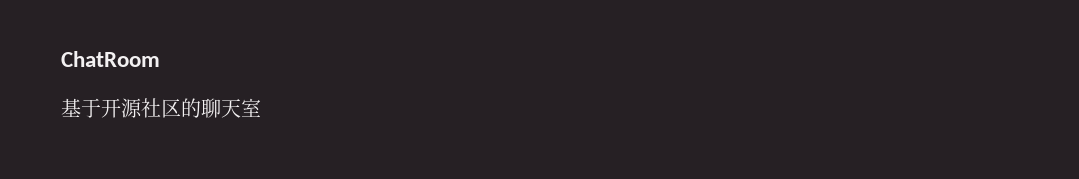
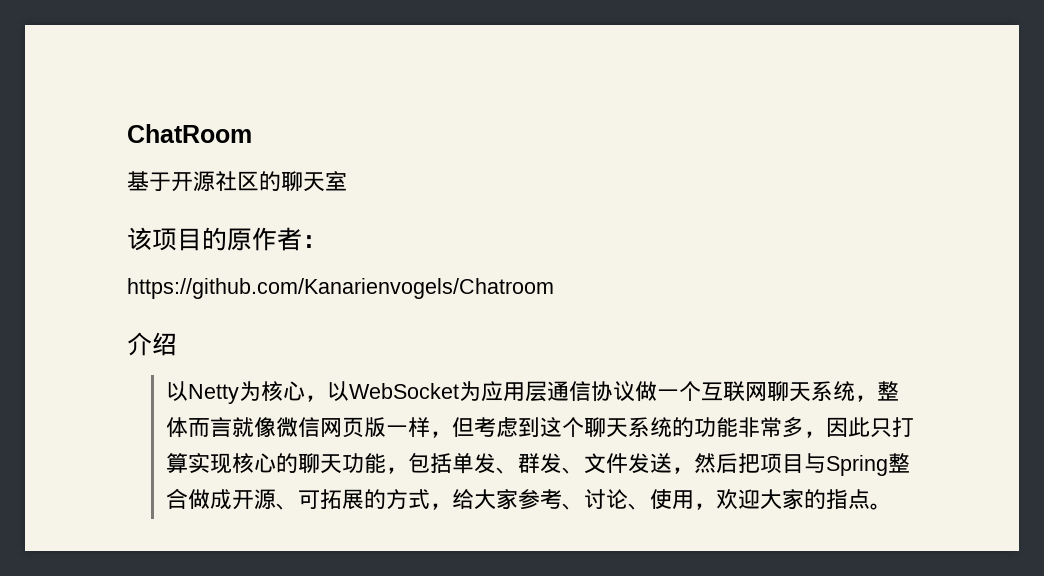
(261, 107) none -> [127,227,327,251] [127,278,554,299] [127,332,177,356] [166,381,900,404] [166,417,915,438] [166,453,911,476] [166,488,893,510] // 该项目的原作者： // https://github.com/Kanarienvogels/Chatroom // 介绍 // 以Netty为核心，以WebSocket为应用层通信协议做一个互联网聊天系统，整体而言就像微信网页版一样，但考虑到这个聊天系统的功能非常多，因此只打算实现核心的聊天功能，包括单发、群发、文件发送，然后把项目与Spring整合做成开源、可拓展的方式，给大家参考、讨论、使用，欢迎大家的指点。

